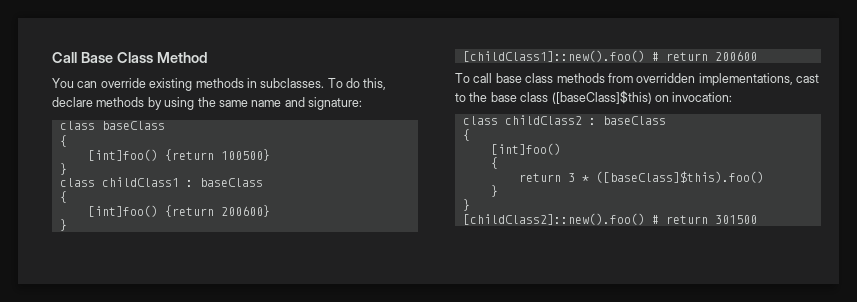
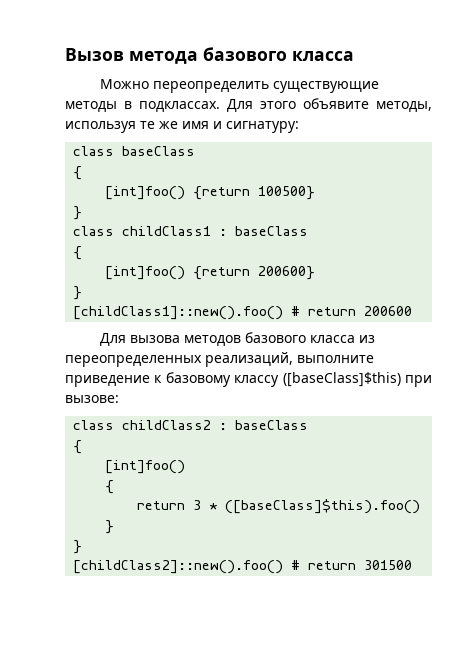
[52,52,208,63] [52,78,387,91] [52,97,362,110] Call Base Class Method // You can override existing methods in subclasses. To do this, declare methods by using the same name and signature: -> [65,47,354,64] [100,79,380,93] [65,98,432,112] [65,121,299,133] Вызов метода базового класса // Можно переопределить существующие методы в подклассах. Для этого объявите методы, используя те же имя и сигнатуру:
[455,73,819,86] [455,90,733,104] To call base class methods from overridden implementations, cast to the base class ([baseClass]$this) on invocation: -> [100,332,376,346] [65,352,374,367] [65,372,432,387] [65,395,119,403] Для вызова методов базового класса из переопределенных реализаций, выполните приведение к базовому классу ([baseClass]$this) при вызове:

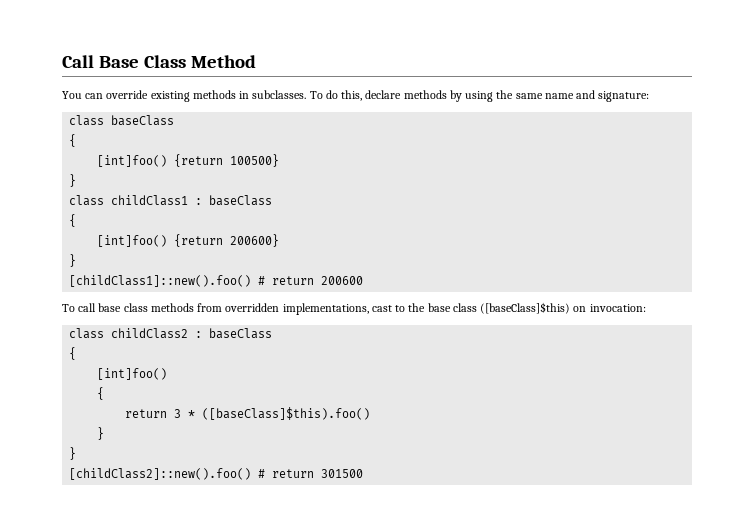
[65,47,354,64] [100,79,380,93] [65,98,432,112] [65,121,299,133] Вызов метода базового класса // Можно переопределить существующие методы в подклассах. Для этого объявите методы, используя те же имя и сигнатуру: -> [62,55,256,68] [62,90,650,102] Call Base Class Method // You can override existing methods in subclasses. To do this, declare methods by using the same name and signature:
[100,332,376,346] [65,352,374,367] [65,372,432,387] [65,395,119,403] Для вызова методов базового класса из переопределенных реализаций, выполните приведение к базовому классу ([baseClass]$this) при вызове: -> [62,302,646,315] To call base class methods from overridden implementations, cast to the base class ([baseClass]$this) on invocation:

